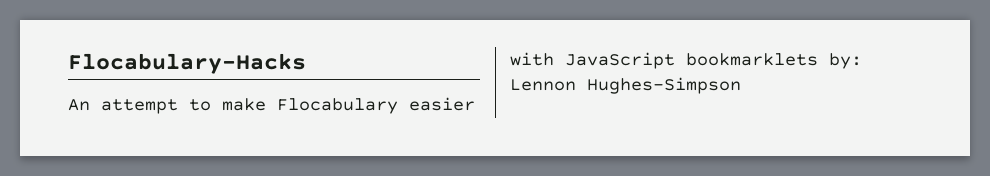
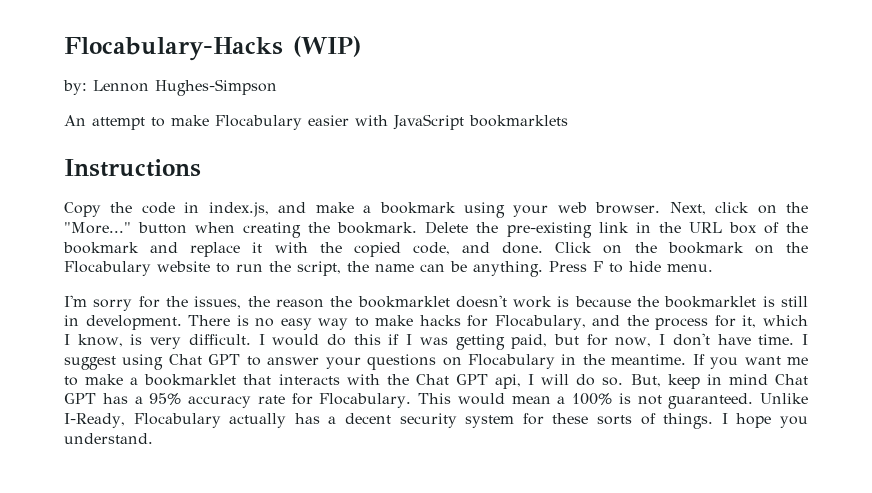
(306, 63) none -> [293,36,361,57] [63,79,277,96] (WIP) // by: Lennon Hughes-Simpson
[829,53,862,69] [510,77,741,94] by: Lennon Hughes-Simpson -> [64,159,201,177] [64,202,808,218] [64,221,809,238] [63,242,808,257] [64,261,713,277] [64,295,808,311] [64,315,808,330] [64,333,809,350] [64,354,808,370] [64,374,808,389] [64,393,808,409] [64,413,809,429] [64,433,153,444] // Instructions // Copy the code in index.js, and make a bookmark using your web browser. Next, click on the "More..." button when creating the bookmark. Delete the pre-existing link in the URL box of the bookmark and replace it with the copied code, and done. Click on the bookmark on the Flocabulary website to run the script, the name can be anything. Press F to hide menu. // I'm sorry for the issues, the reason the bookmarklet doesn't work is because the bookmarklet is still in development. There is no easy way to make hacks for Flocabulary, and the process for it, which I know, is very difficult. I would do this if I was getting paid, but for now, I don't have time. I suggest using Chat GPT to answer your questions on Flocabulary in the meantime. If you want me to make a bookmarklet that interacts with the Chat GPT api, I will do so. But, keep in mind Chat GPT has a 95% accuracy rate for Flocabulary. This would mean a 100% is not guaranteed. Unlike I-Ready, Flocabulary actually has a decent security system for these sorts of things. I hope you understand.

